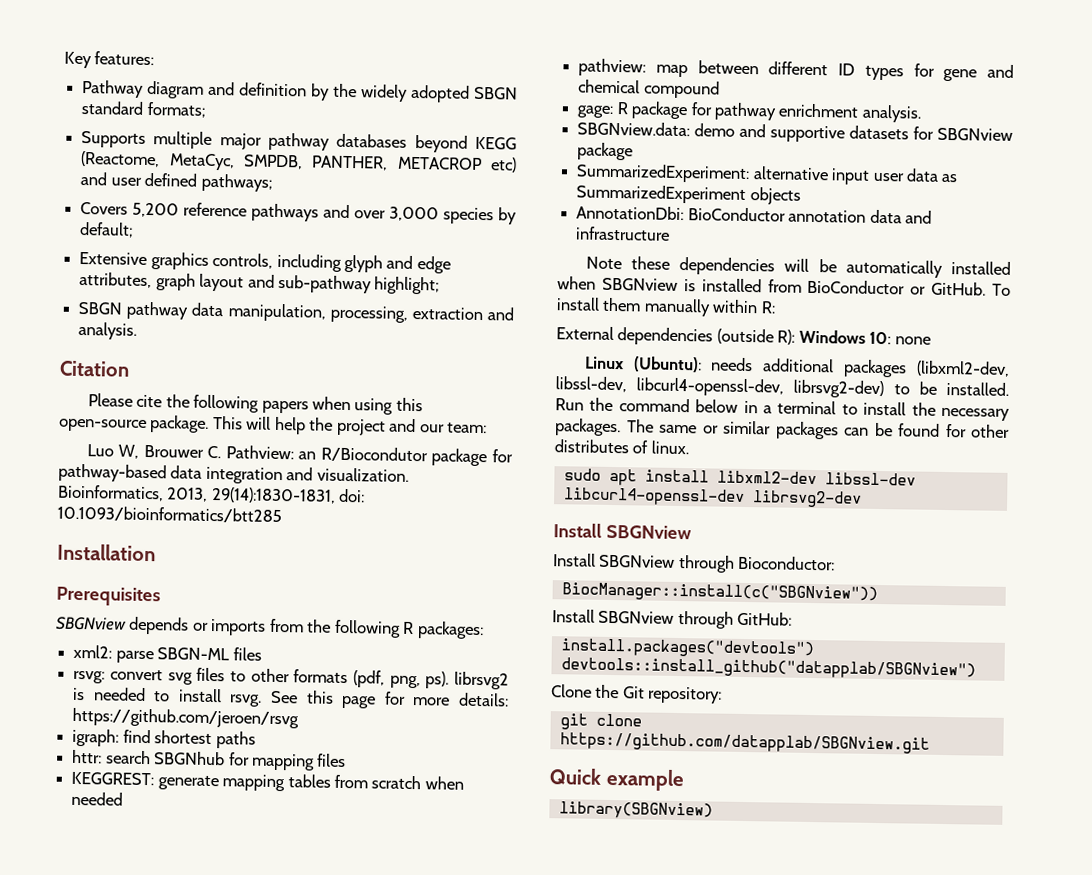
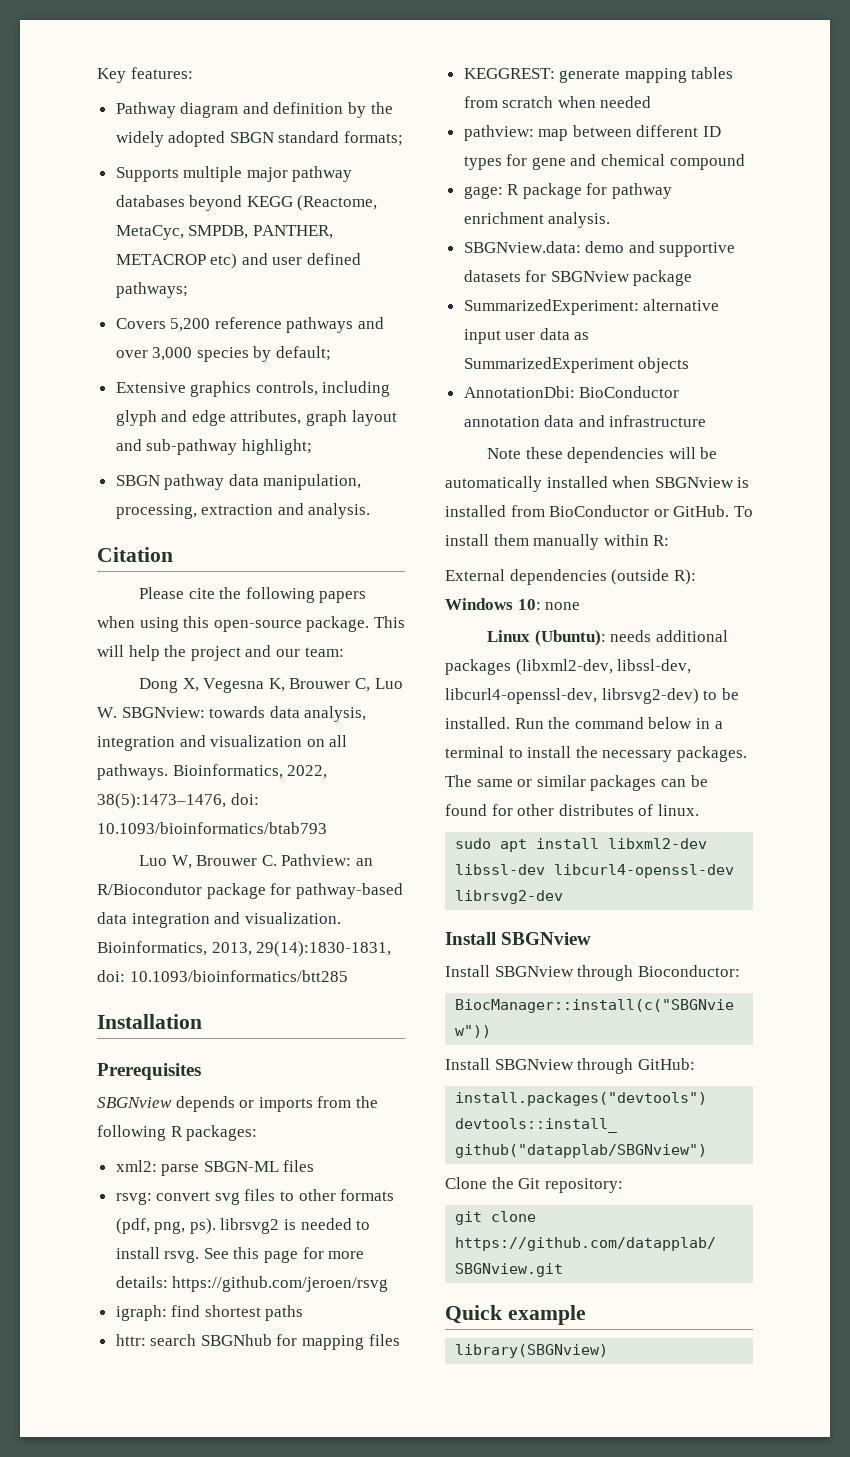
(488, 428) none -> [139,678,403,693] [97,706,367,722] [97,735,348,751] [97,764,328,780] [97,793,259,809] [97,822,327,834] // Dong X, Vegesna K, Brouwer C, Luo W. SBGNview: towards data analysis, integration and visualization on all pathways. Bioinformatics, 2022, 38(5):1473–1476, doi: 10.1093/bioinformatics/btab793

